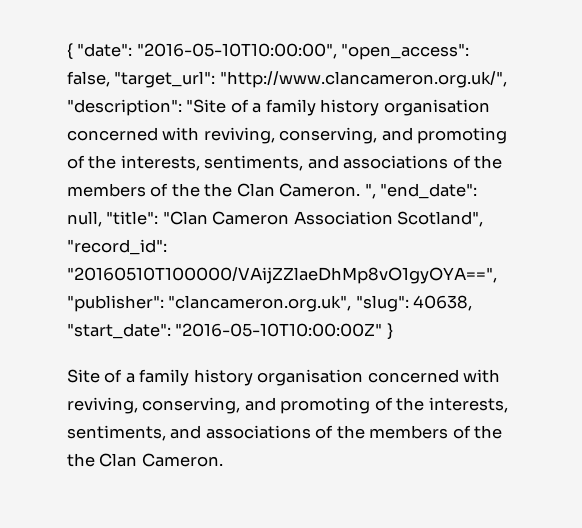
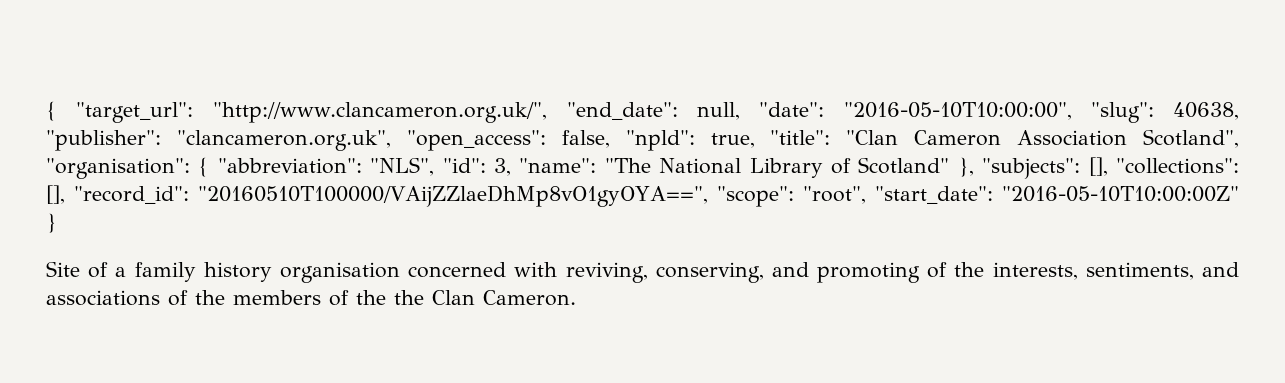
[67,43,470,60] [67,71,507,88] [67,99,490,116] [67,127,508,144] [67,155,503,171] [67,183,478,199] [67,211,102,227] { "date": "2016-05-10T10:00:00", "open_access": false, "target_url": "http://www.clancameron.org.uk/", "description": "Site of a family history organisation concerned with reviving, conserving, and promoting of the interests, sentiments, and associations of the members of the the Clan Cameron. ", "end_date": null, -> [46,101,1239,123] [46,130,755,151] { "target_url": "http://www.clancameron.org.uk/", "end_date": null, "date": "2016-05-10T10:00:00", "slug": 40638, "publisher": "clancameron.org.uk", "open_access": false, "npld": true,
[67,239,167,255] [67,267,497,284] [67,295,473,312] "record_id": "20160510T100000/VAijZZlaeDhMp8vO1gyOYA==", "publisher": "clancameron.org.uk", "slug": 40638, -> [46,157,1239,179] [46,185,866,207] "organisation": { "abbreviation": "NLS", "id": 3, "name": "The National Library of Scotland" }, "subjects": [], "collections": [], "record_id": "20160510T100000/VAijZZlaeDhMp8vO1gyOYA==", "scope": "root",

